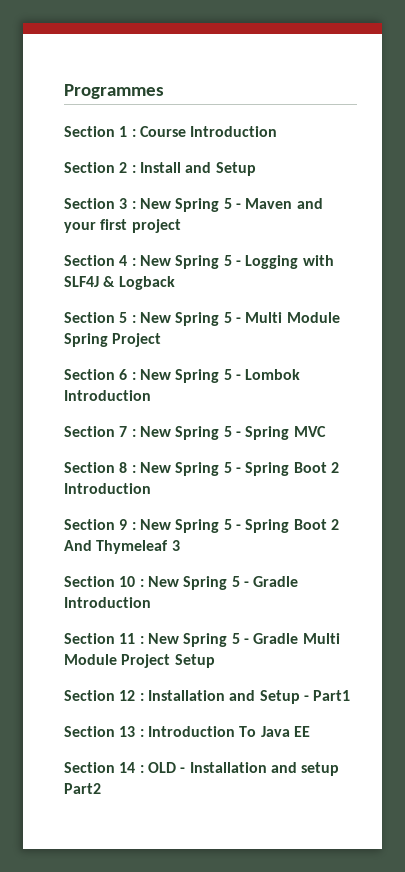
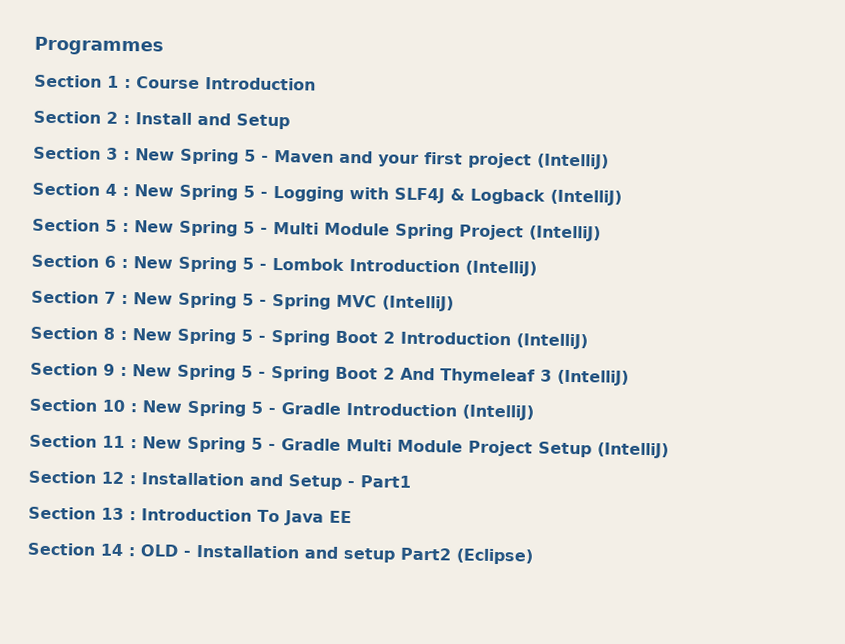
(181, 226) none -> [537,153,609,170] (IntelliJ)
(175, 283) none -> [550,189,622,206] (IntelliJ)
(162, 340) none -> [529,225,601,242] (IntelliJ)
(151, 395) none -> [465,260,537,277] (IntelliJ)
(326, 431) none -> [382,295,454,312] (IntelliJ)
(151, 488) none -> [516,333,588,350] (IntelliJ)
(180, 545) none -> [557,369,629,386] (IntelliJ)
(151, 602) none -> [462,404,534,421] (IntelliJ)
(215, 661) none -> [597,442,669,459] (IntelliJ)
(101, 788) none -> [456,548,533,565] (Eclipse)

